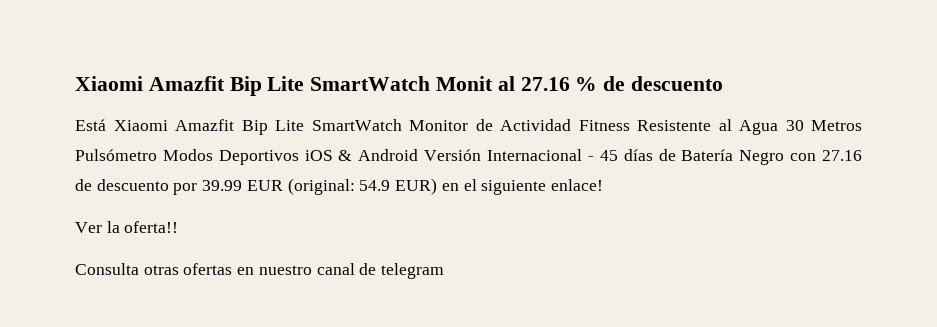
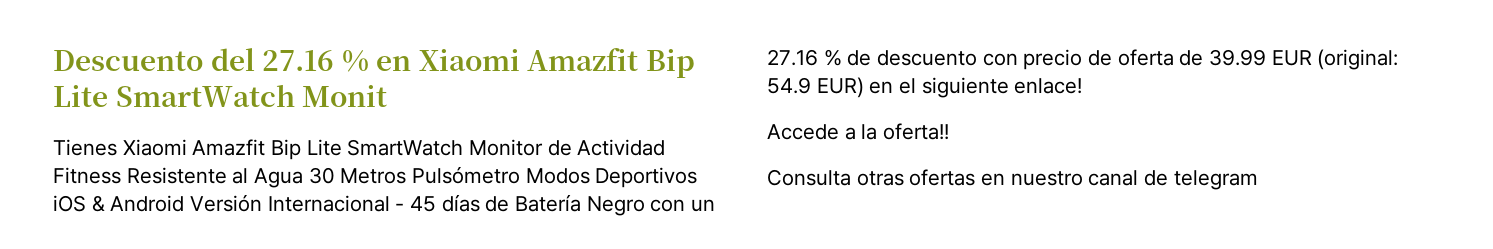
(75, 83) none -> [53,48,412,72] Descuento del 27.16 % en
[497,76,724,91] [75,119,106,131] al 27.16 % de descuento // Está -> [53,139,117,156] // Tienes
[822,150,863,161] [75,179,198,195] 27.16 de descuento por -> [691,199,716,212] [767,49,1204,70] un 27.16 % de descuento con precio de oferta de
[75,222,102,233] Ver -> [767,124,856,140] Accede a

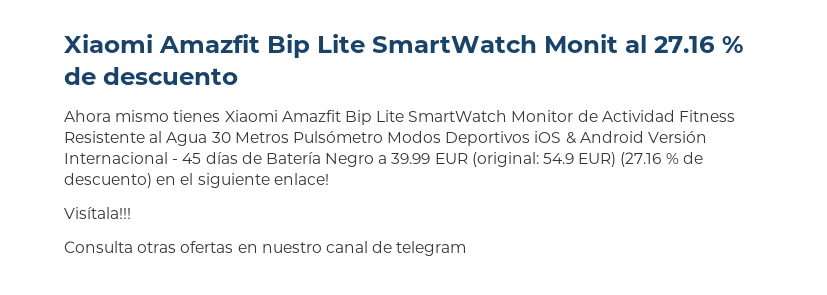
[53,48,412,72] Descuento del 27.16 % en -> (64, 43) none
[53,139,117,156] // Tienes -> [625,35,743,53] [64,67,238,85] [64,110,221,122] al 27.16 % de descuento // Ahora mismo tienes
[650,199,716,212] [767,49,1204,70] con un 27.16 % de descuento con precio de oferta de -> [378,155,388,164] a
(864, 87) none -> [620,152,703,167] [64,173,152,188] (27.16 % de descuento)
[767,123,950,140] Accede a la oferta!! -> [64,207,131,219] Visítala!!!

